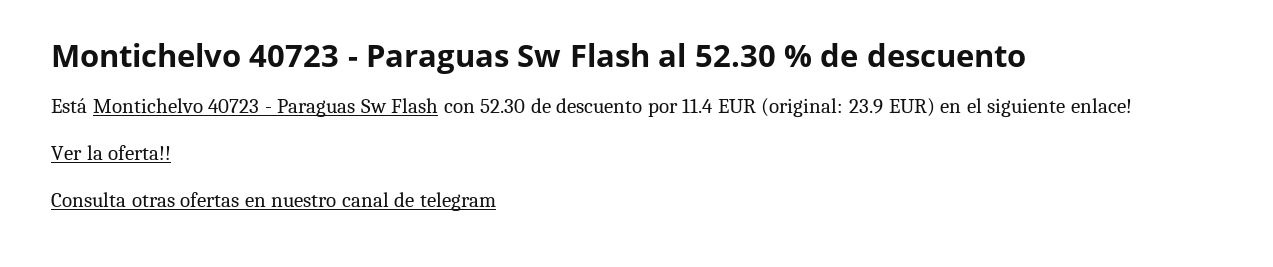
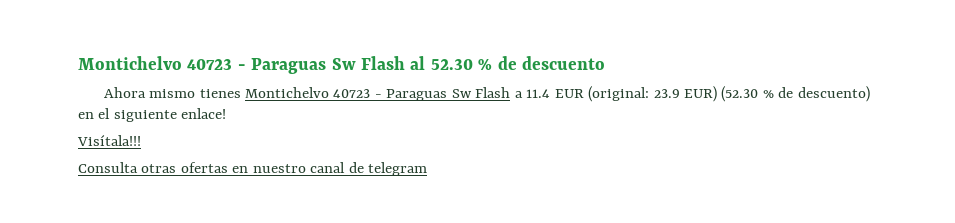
[51,98,678,117] Está Montichelvo 40723 - Paraguas Sw Flash con 52.30 de descuento por -> [103,87,523,101] Ahora mismo tienes Montichelvo 40723 - Paraguas Sw Flash a
(935, 107) none -> [721,86,870,102] (52.30 % de descuento)
[51,145,172,160] Ver la oferta!! -> [77,135,141,146] Visítala!!!

